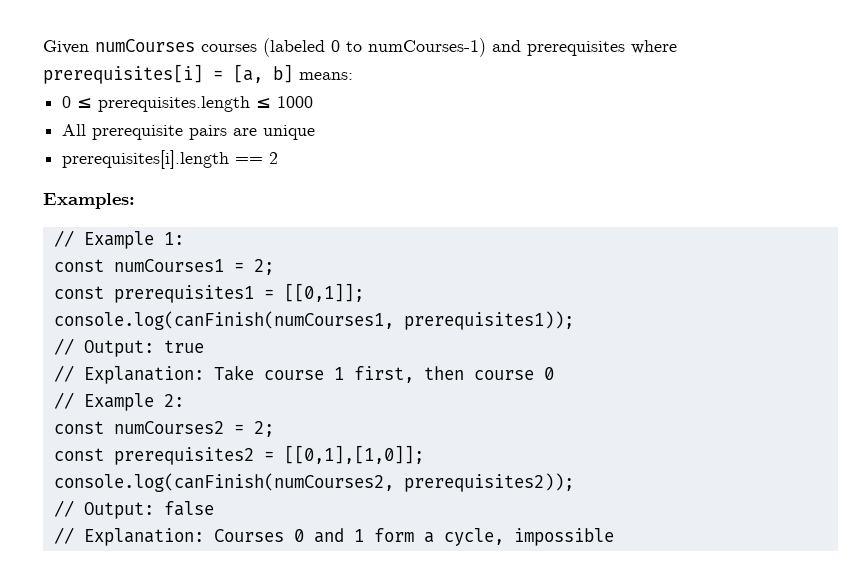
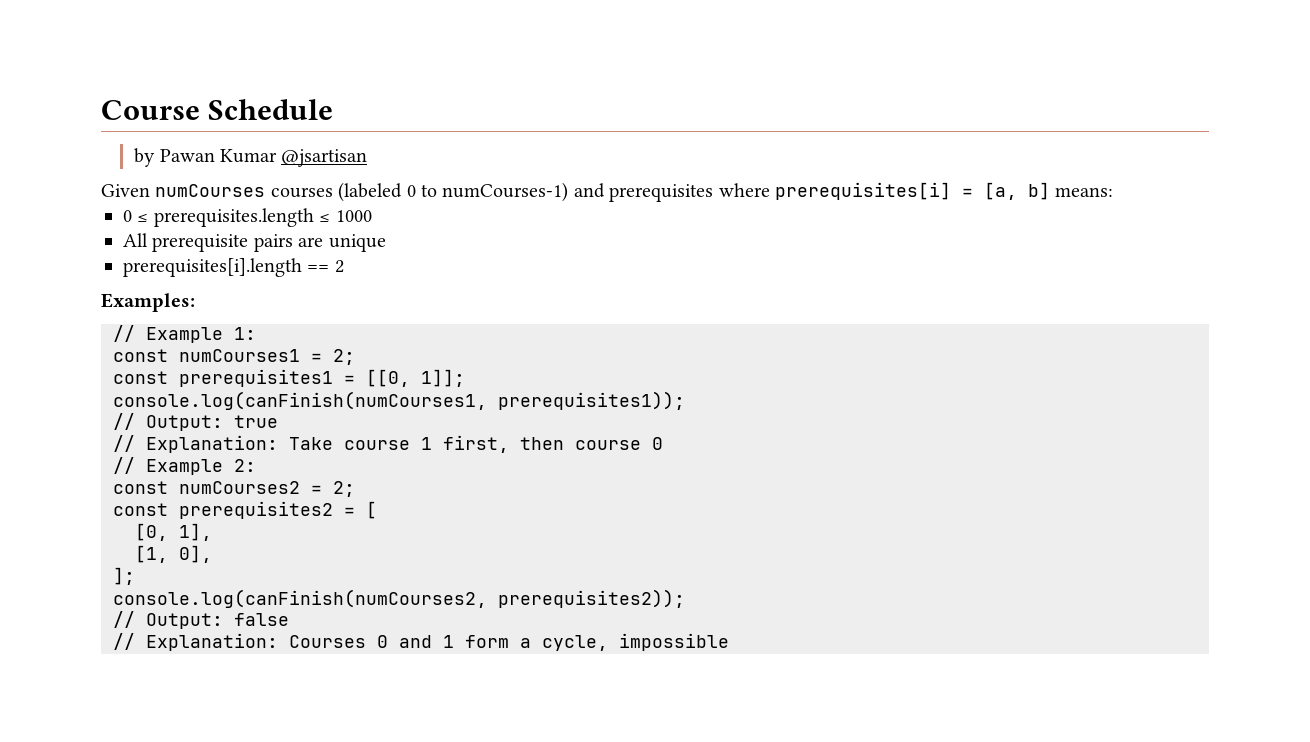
(43, 47) none -> [101,99,334,120] [134,148,368,167] Course Schedule // by Pawan Kumar @jsartisan //
[283,283,364,302] [[0,1]]; -> [366,369,465,387] [[0, 1]];
[283,445,424,464] [[0,1],[1,0]]; -> [366,501,377,519] [135,523,212,541] [135,545,212,563] [113,567,135,585] [ // [0, 1], // [1, 0], // ];

